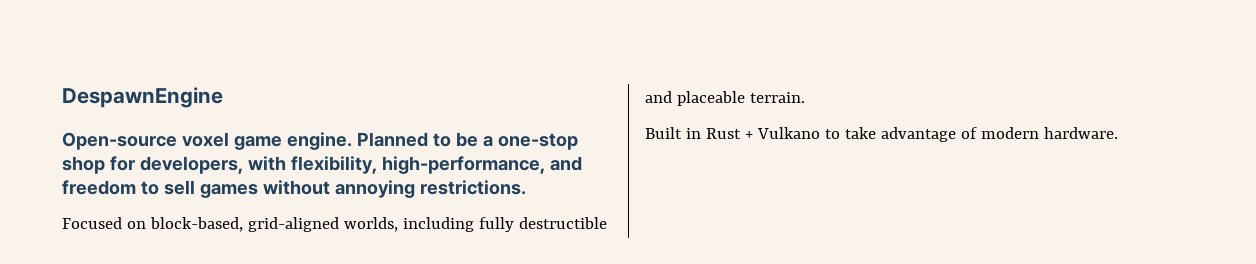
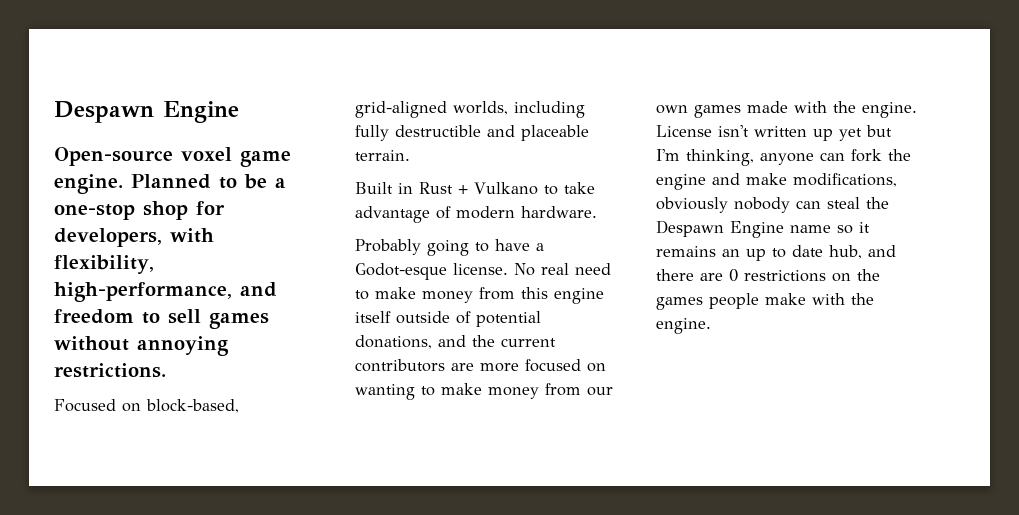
[62,87,223,108] DespawnEngine -> [54,101,239,123] Despawn Engine
(1118, 133) none -> [355,239,544,256] [355,263,611,280] [355,287,604,304] [355,311,541,327] [355,335,556,349] [355,359,606,372] [355,383,613,400] [656,101,917,118] [656,125,892,141] [656,149,911,166] [656,173,897,190] [656,197,889,213] [656,220,870,238] [656,245,896,261] [656,269,880,282] [656,293,874,310] [656,318,711,334] // Probably going to have a Godot-esque license. No real need to make money from this engine itself outside of potential donations, and the current contributors are more focused on wanting to make money from our own games made with the engine. License isn't written up yet but I'm thinking, anyone can fork the engine and make modifications, obviously nobody can steal the Despawn Engine name so it remains an up to date hub, and there are 0 restrictions on the games people make with the engine.

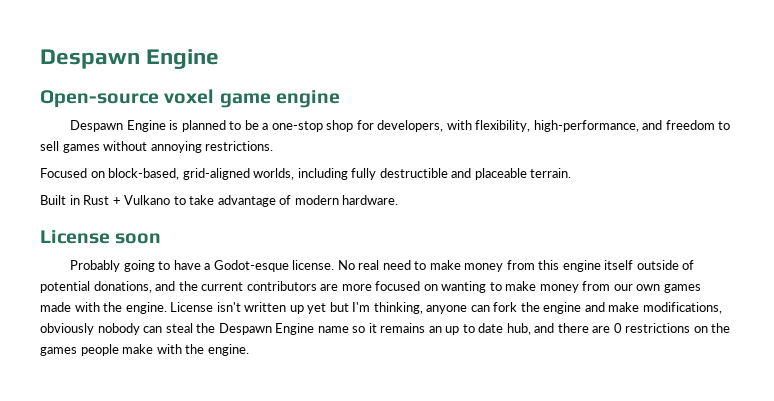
[54,174,211,194] engine. Planned -> [275,90,340,108] [70,120,226,132] engine // Despawn Engine is planned
(597, 212) none -> [40,230,162,244] // License soon

